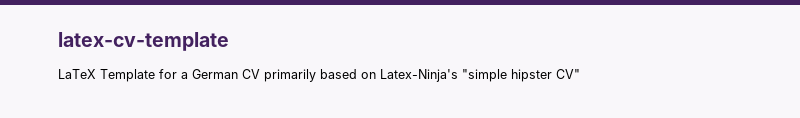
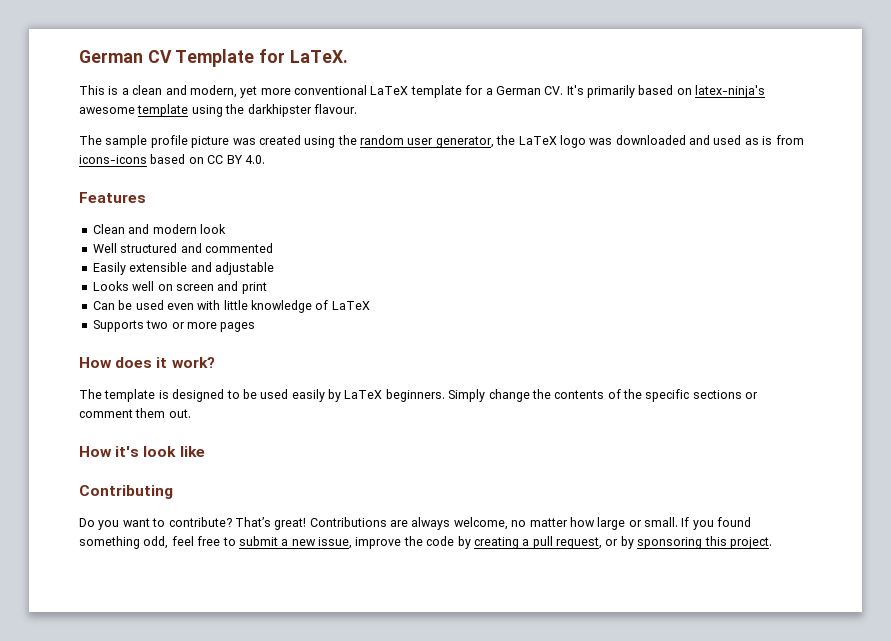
[58,32,229,51] [58,69,155,82] latex-cv-template // LaTeX Template -> [79,49,348,67] [79,85,462,98] German CV Template for LaTeX. // This is a clean and modern, yet more conventional LaTeX template
[242,69,260,79] CV -> [544,85,584,95] CV. It's
[380,69,580,82] Latex-Ninja's "simple hipster CV" -> [695,85,766,98] [79,104,357,117] [79,135,804,148] [79,154,265,164] [79,192,146,203] [92,224,226,234] [92,243,273,253] [92,262,274,275] [92,281,267,294] [92,300,370,313] [92,320,256,332] [79,357,215,368] [79,389,759,402] [79,408,191,418] [79,446,205,457] [79,485,173,499] [79,517,752,530] [79,536,772,549] latex-ninja's awesome template using the darkhipster flavour. // The sample profile picture was created using the random user generator, the LaTeX logo was downloaded and used as is from icons-icons based on CC BY 4.0. // Features // Clean and modern look // Well structured and commented // Easily extensible and adjustable // Looks well on screen and print // Can be used even with little knowledge of LaTeX // Supports two or more pages // How does it work? // The template is designed to be used easily by LaTeX beginners. Simply change the contents of the specific sections or comment them out. // How it's look like // Contributing // Do you want to contribute? That’s great! Contributions are always welcome, no matter how large or small. If you found something odd, feel free to submit a new issue, improve the code by creating a pull request, or by sponsoring this project.

